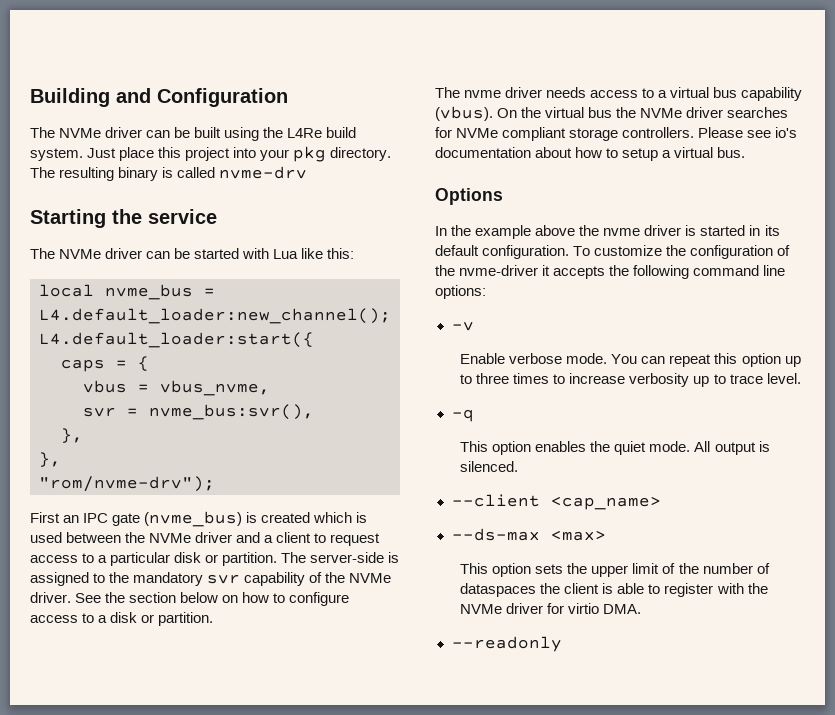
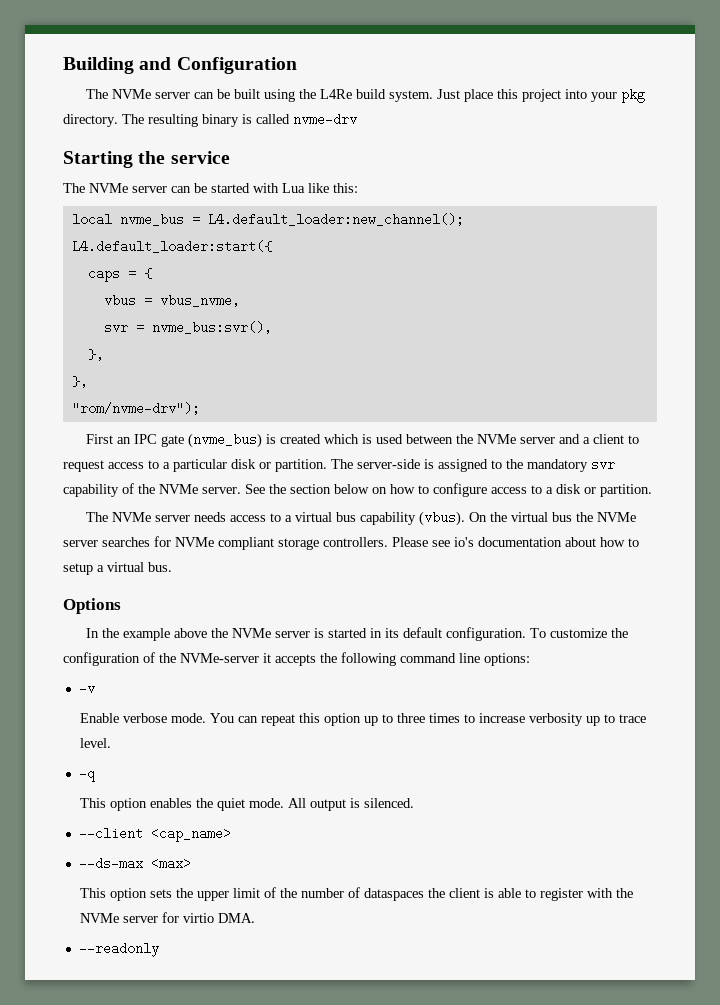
[105,127,143,138] driver -> [154,92,190,99] server
[105,248,143,259] driver -> [132,186,167,193] server
[195,532,233,543] driver -> [519,437,555,444] server
[30,592,71,603] driver. -> [202,487,241,494] server.
[464,87,543,98] nvme driver -> [111,512,190,522] NVMe server
[686,107,724,118] driver -> [63,540,98,547] server
[603,225,682,236] nvme driver -> [231,628,310,638] NVMe server
[459,265,539,276] nvme-driver -> [180,653,259,663] NVMe-server
[506,603,544,614] driver -> [122,916,158,923] server

